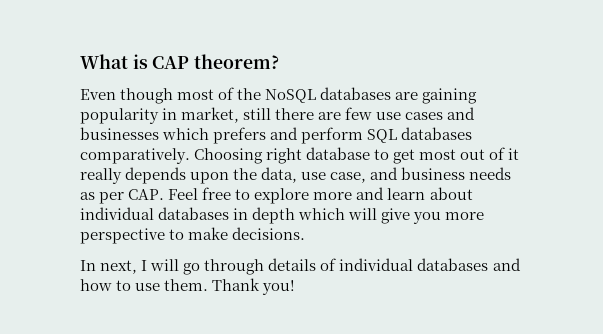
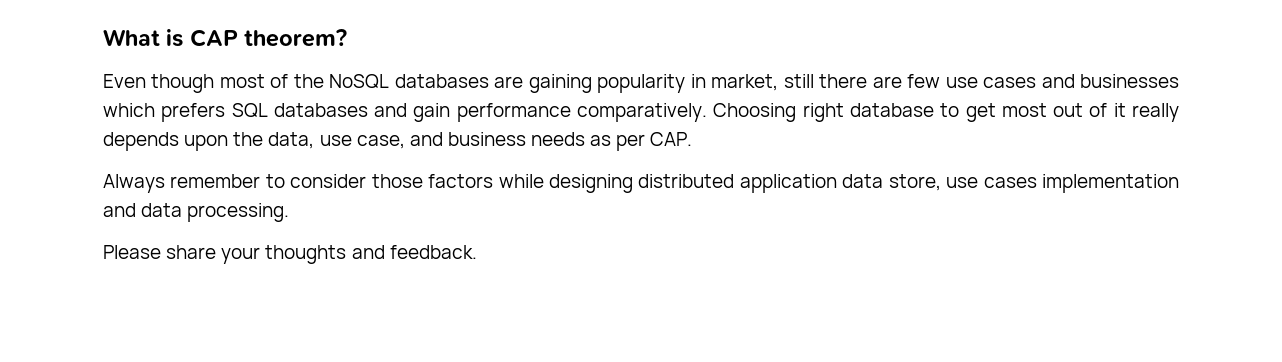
[270,127,473,144] and perform SQL databases -> [231,103,571,122] SQL databases and gain performance
[168,187,473,204] [80,207,485,224] [80,227,306,244] [80,258,521,275] [80,278,296,295] Feel free to explore more and learn about individual databases in depth which will give you more perspective to make decisions. // In next, I will go through details of individual databases and how to use them. Thank you! -> [103,174,1180,193] [103,203,290,222] [103,245,477,264] // Always remember to consider those factors while designing distributed application data store, use cases implementation and data processing. // Please share your thoughts and feedback.

